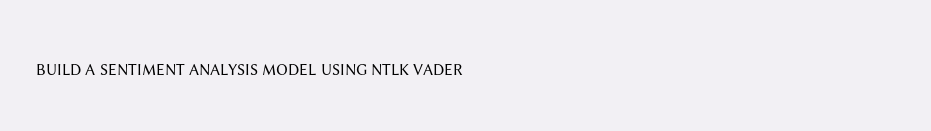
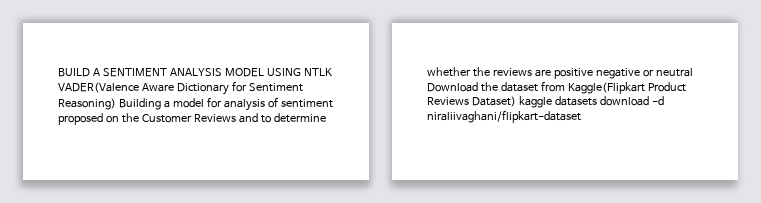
[413,63,464,76] VADER -> [58,81,303,95] [58,97,333,111] [58,113,326,125] [427,67,693,79] [427,81,686,94] [427,96,664,108] [427,110,581,123] VADER(Valence Aware Dictionary for Sentiment Reasoning) Building a model for analysis of sentiment proposed on the Customer Reviews and to determine whether the reviews are positive negative or neutral Download the dataset from Kaggle(Flipkart Product Reviews Dataset) kaggle datasets download -d niraliivaghani/flipkart-dataset

